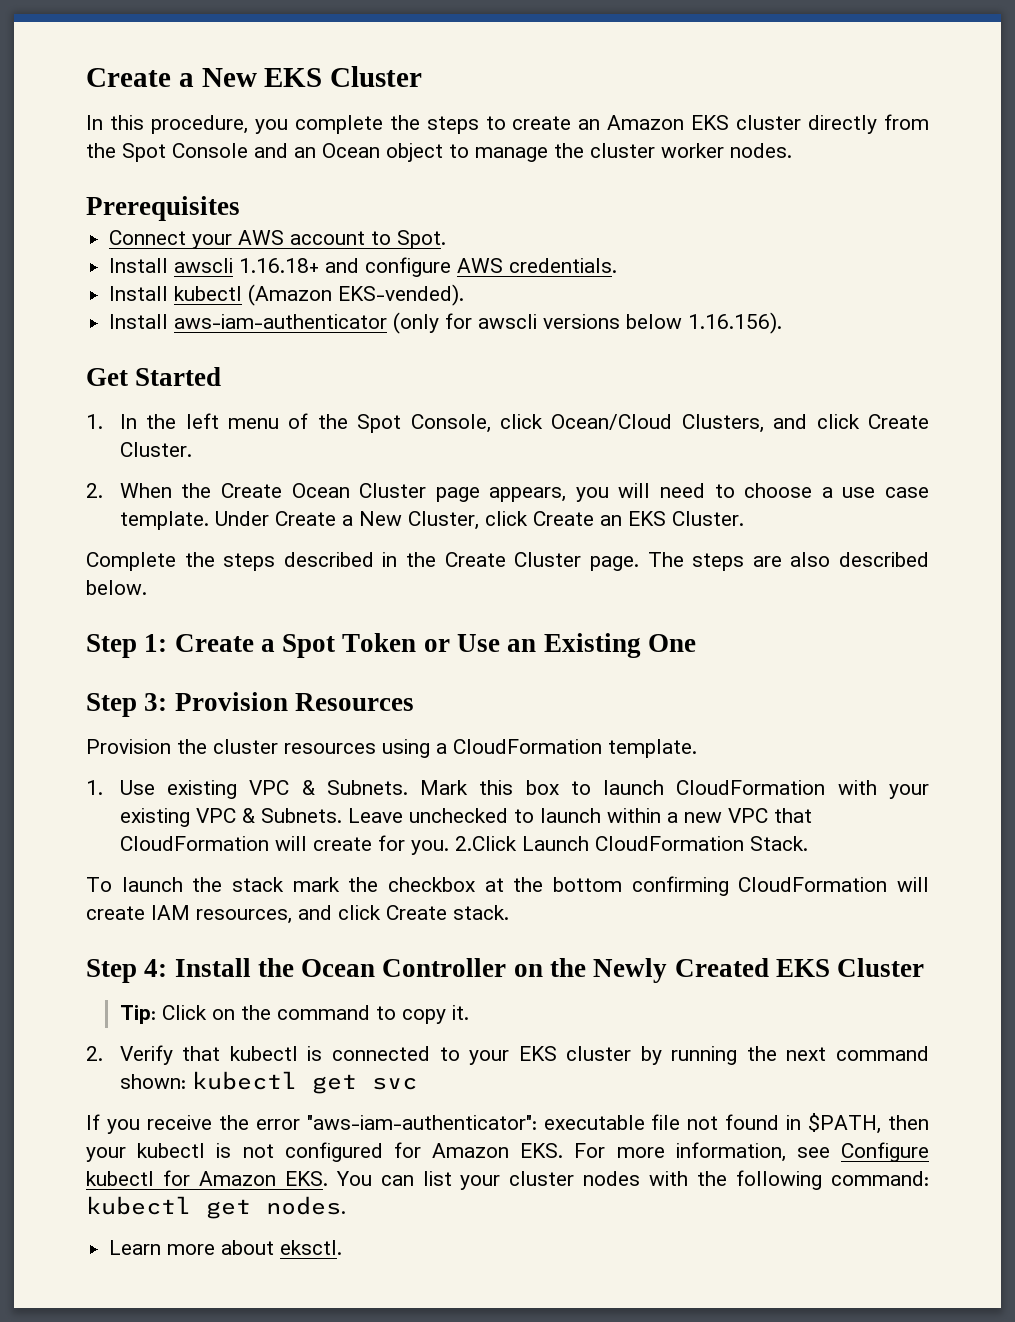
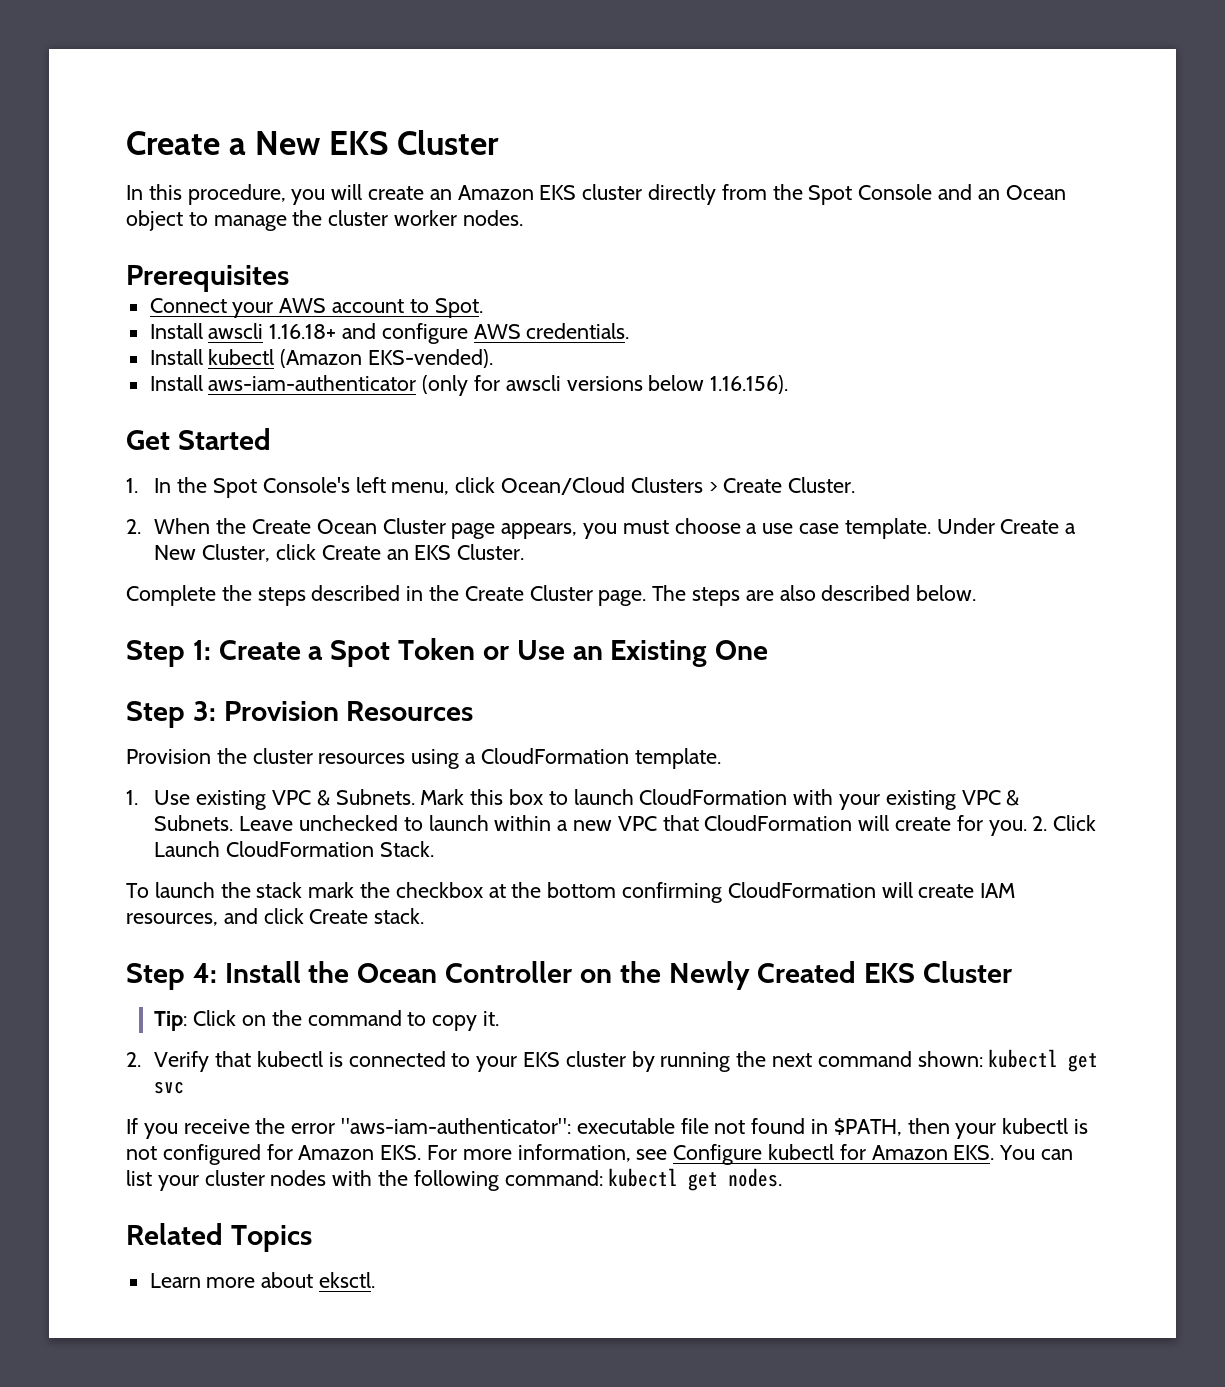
[294,115,506,134] complete the steps to -> [331,184,363,200] will
[185,413,860,433] left menu of the Spot Console, click Ocean/Cloud Clusters, and click -> [212,477,718,498] Spot Console's left menu, click Ocean/Cloud Clusters >
[618,483,735,498] will need to -> [622,520,669,534] must
[454,836,517,851] 2.Click -> [1032,815,1097,831] 2. Click
(346, 1205) none -> [126,1223,312,1252] // Related Topics

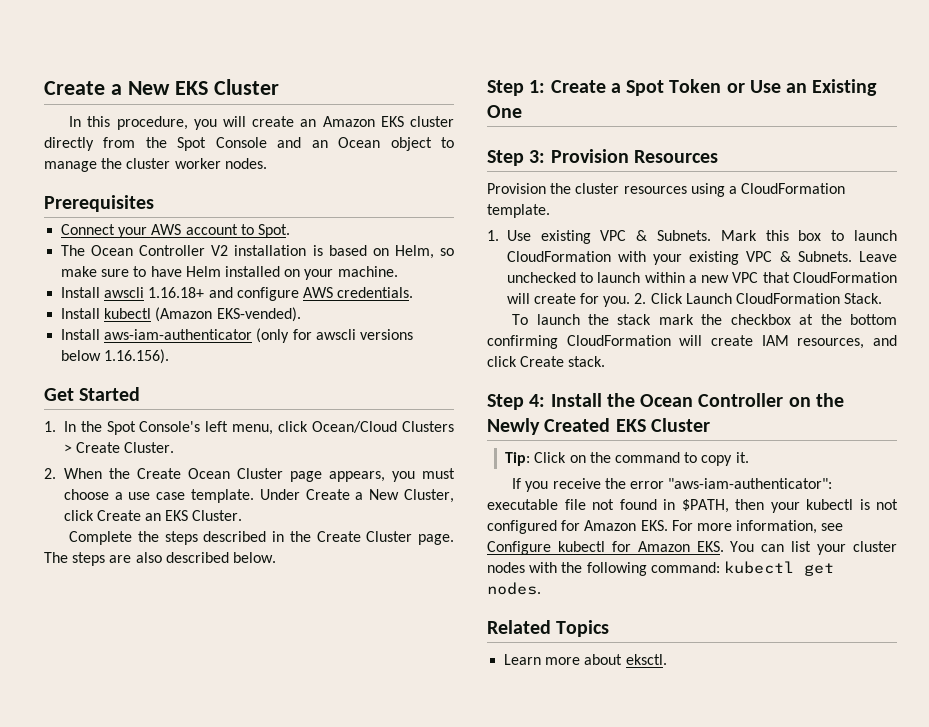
(483, 308) none -> [61,245,454,259] [61,266,398,280] // The Ocean Controller V2 installation is based on Helm, so make sure to have Helm installed on your machine.
[126,1049,1099,1072] [154,1081,185,1094] // 2. Verify that kubectl is connected to your EKS cluster by running the next command shown: kubectl get svc -> (749, 457) none

